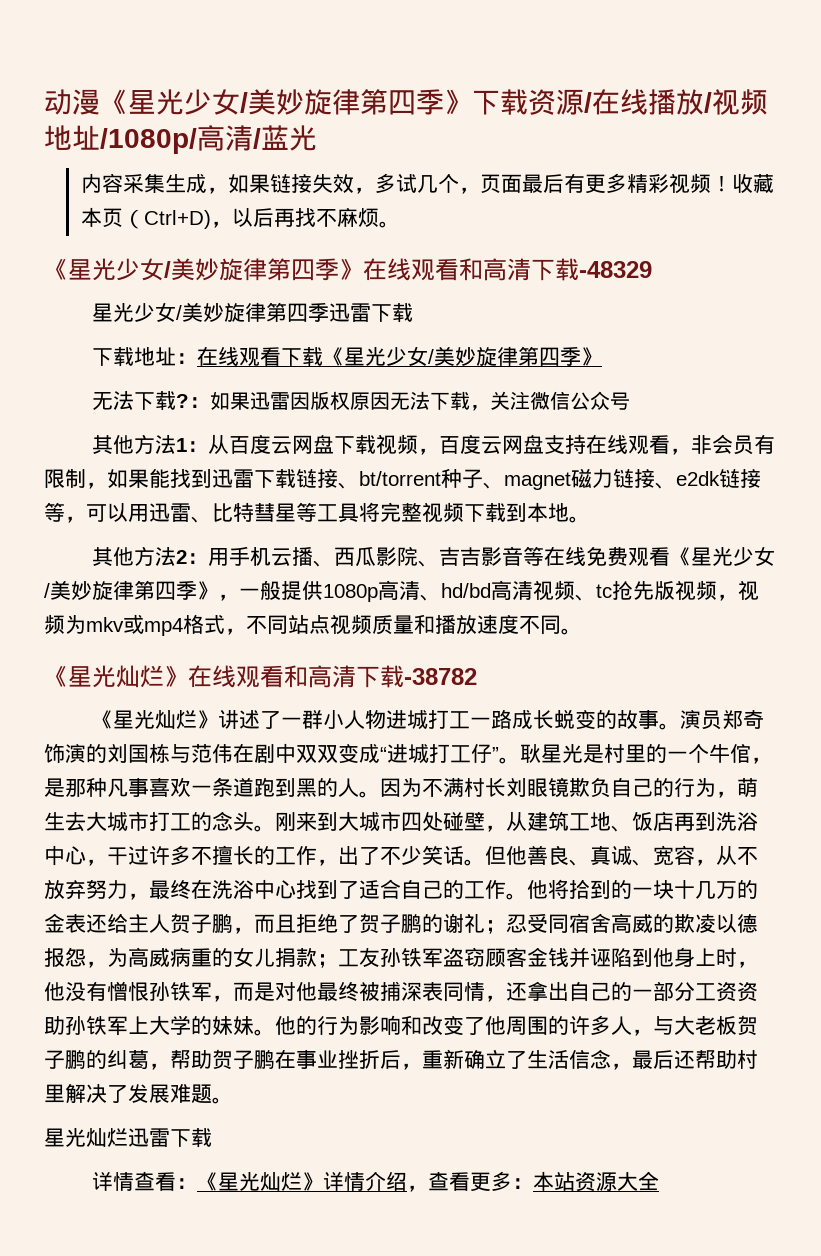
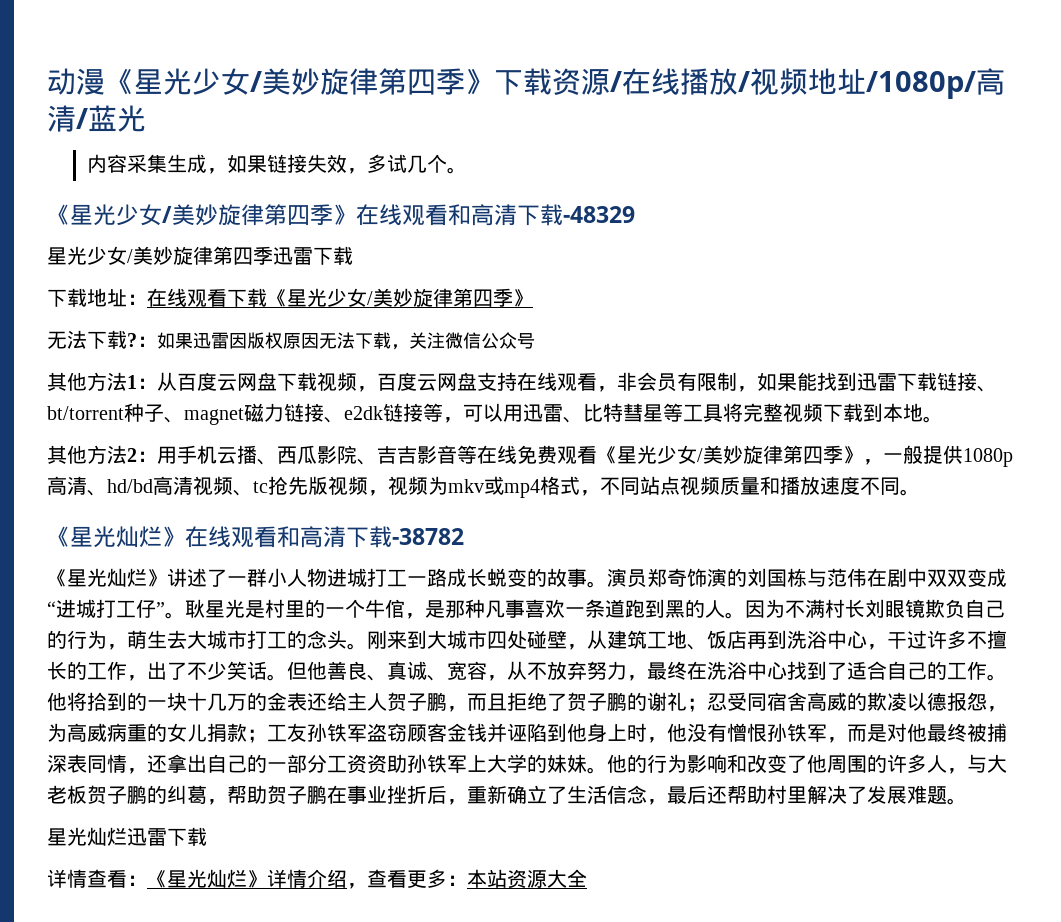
[458,173,774,194] [80,207,379,229] ，页面最后有更多精彩视频！收藏本页（Ctrl+D)，以后再找不麻烦 -> (447, 163) none

